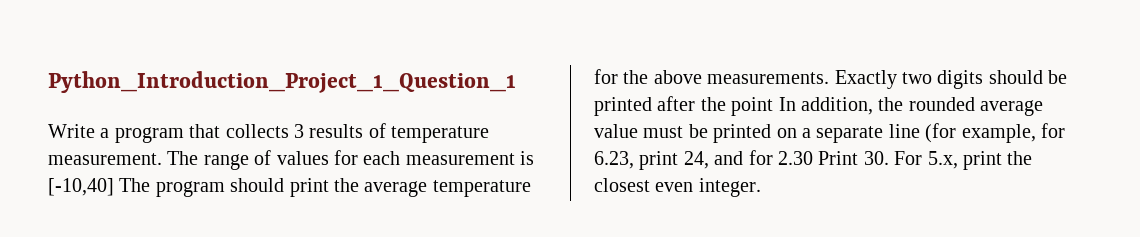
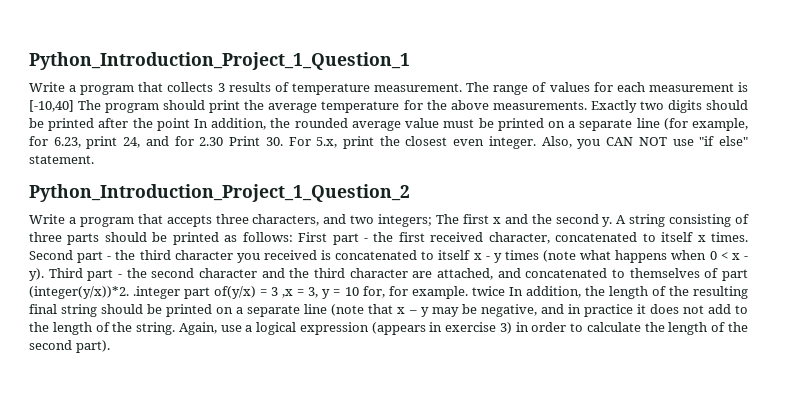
(761, 187) none -> [541,136,749,149] [29,155,94,164] [29,184,410,202] [29,214,749,227] [29,232,749,245] [29,250,749,263] [29,268,748,281] [29,286,748,299] [29,304,748,317] [29,322,749,335] [29,340,110,353] Also, you CAN NOT use "if else" statement. // Python_Introduction_Project_1_Question_2 // Write a program that accepts three characters, and two integers; The first x and the second y. A string consisting of three parts should be printed as follows: First part - the first received character, concatenated to itself x times. Second part - the third character you received is concatenated to itself x - y times (note what happens when 0 < x - y). Third part - the second character and the third character are attached, and concatenated to themselves of part (integer(y/x))*2. .integer part of(y/x) = 3 ,x = 3, y = 10 for, for example. twice In addition, the length of the resulting final string should be printed on a separate line (note that x – y may be negative, and in practice it does not add to the length of the string. Again, use a logical expression (appears in exercise 3) in order to calculate the length of the second part).

